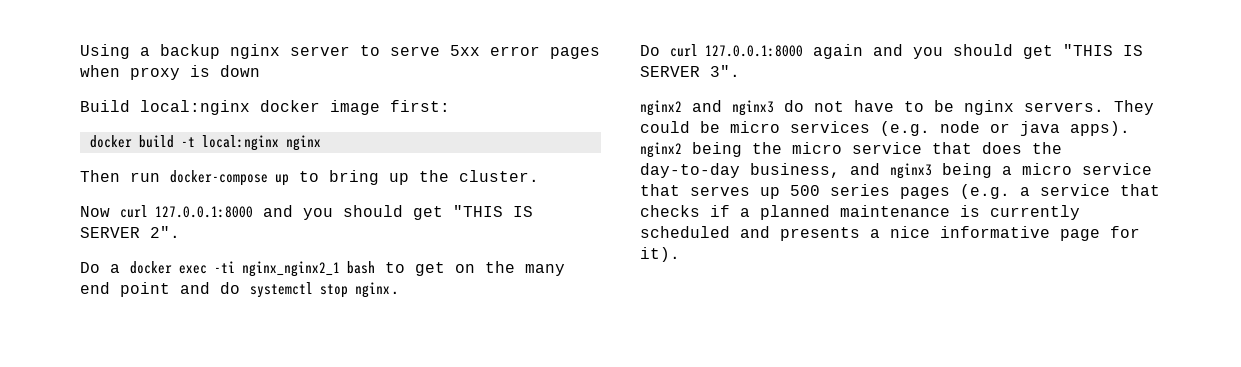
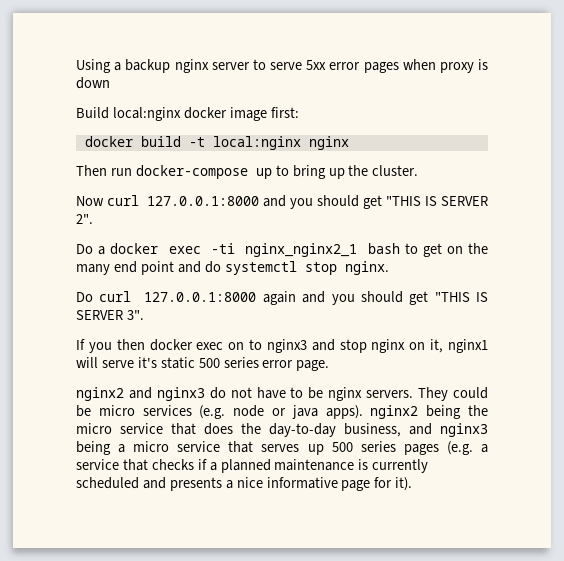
(740, 71) none -> [76,339,489,353] [76,357,330,371] // If you then docker exec on to nginx3 and stop nginx on it, nginx1 will serve it's static 500 series error page.

